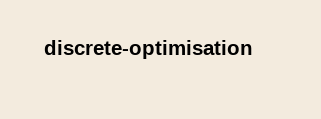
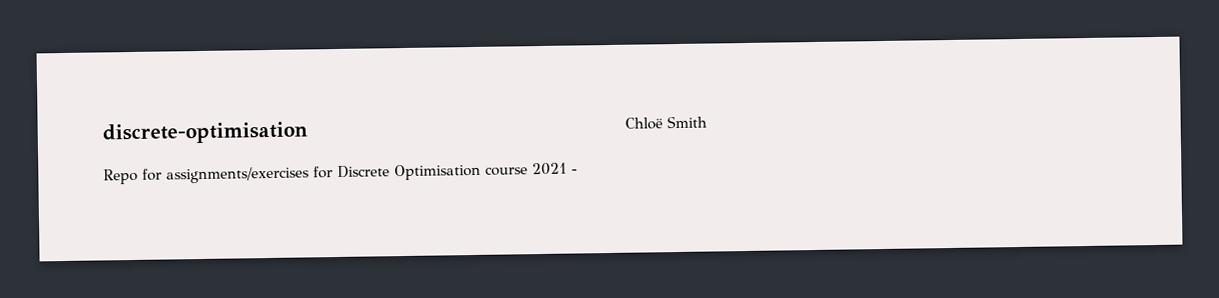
(253, 49) none -> [103,162,578,185] [625,115,707,130] // Repo for assignments/exercises for Discrete Optimisation course 2021 - Chloë Smith

